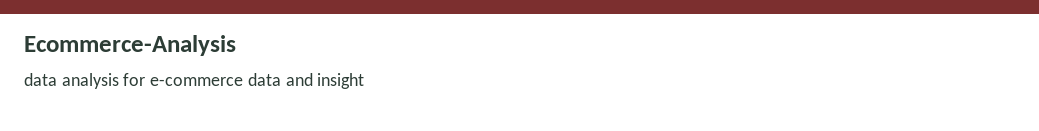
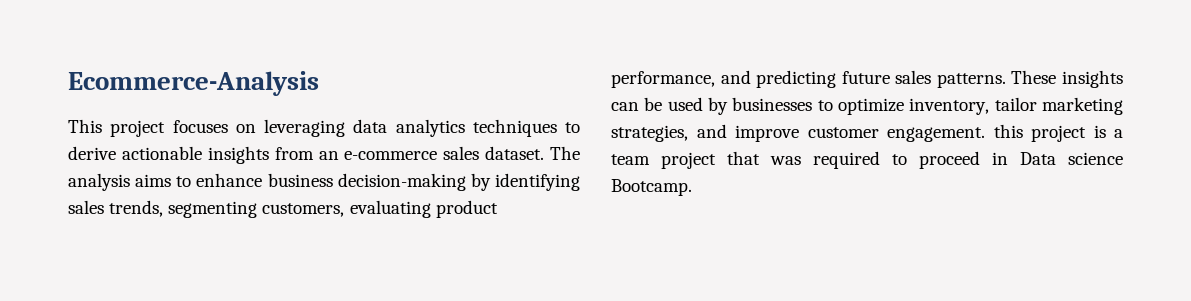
[24,73,365,89] data analysis for e-commerce data and insight -> [68,119,580,137] [68,146,580,164] [68,173,580,191] [68,200,498,218] [611,70,1123,88] [611,97,1123,115] [611,124,1123,142] [611,151,1123,169] [611,179,692,196] This project focuses on leveraging data analytics techniques to derive actionable insights from an e-commerce sales dataset. The analysis aims to enhance business decision-making by identifying sales trends, segmenting customers, evaluating product performance, and predicting future sales patterns. These insights can be used by businesses to optimize inventory, tailor marketing strategies, and improve customer engagement. this project is a team project that was required to proceed in Data science Bootcamp.

